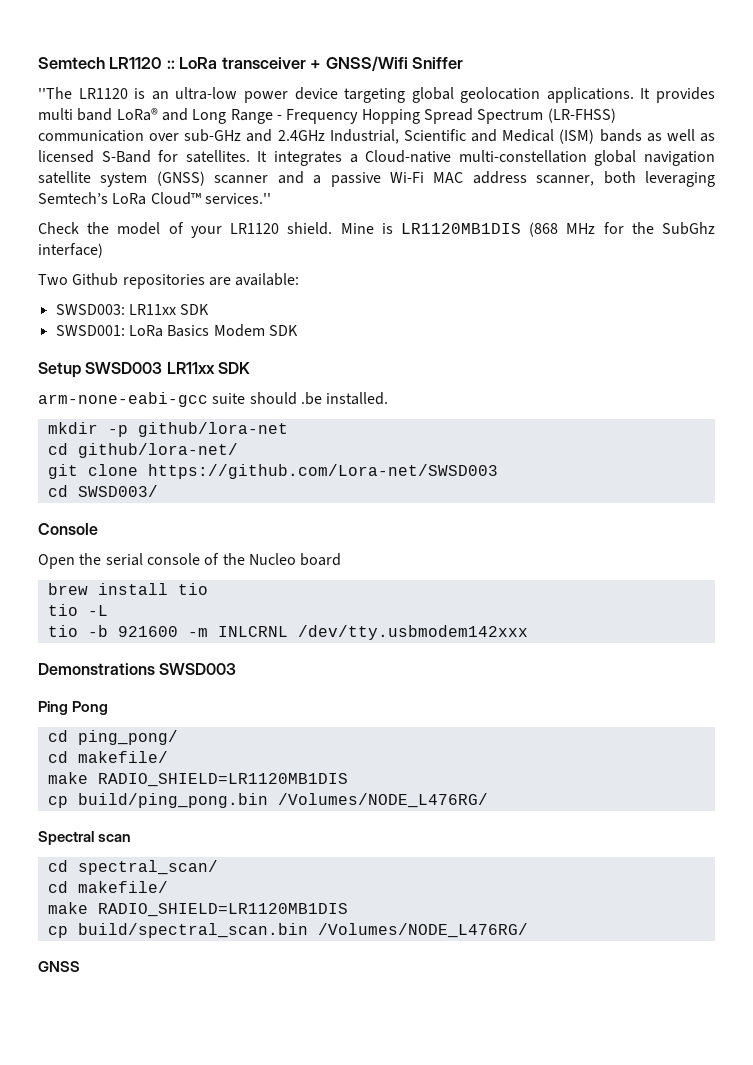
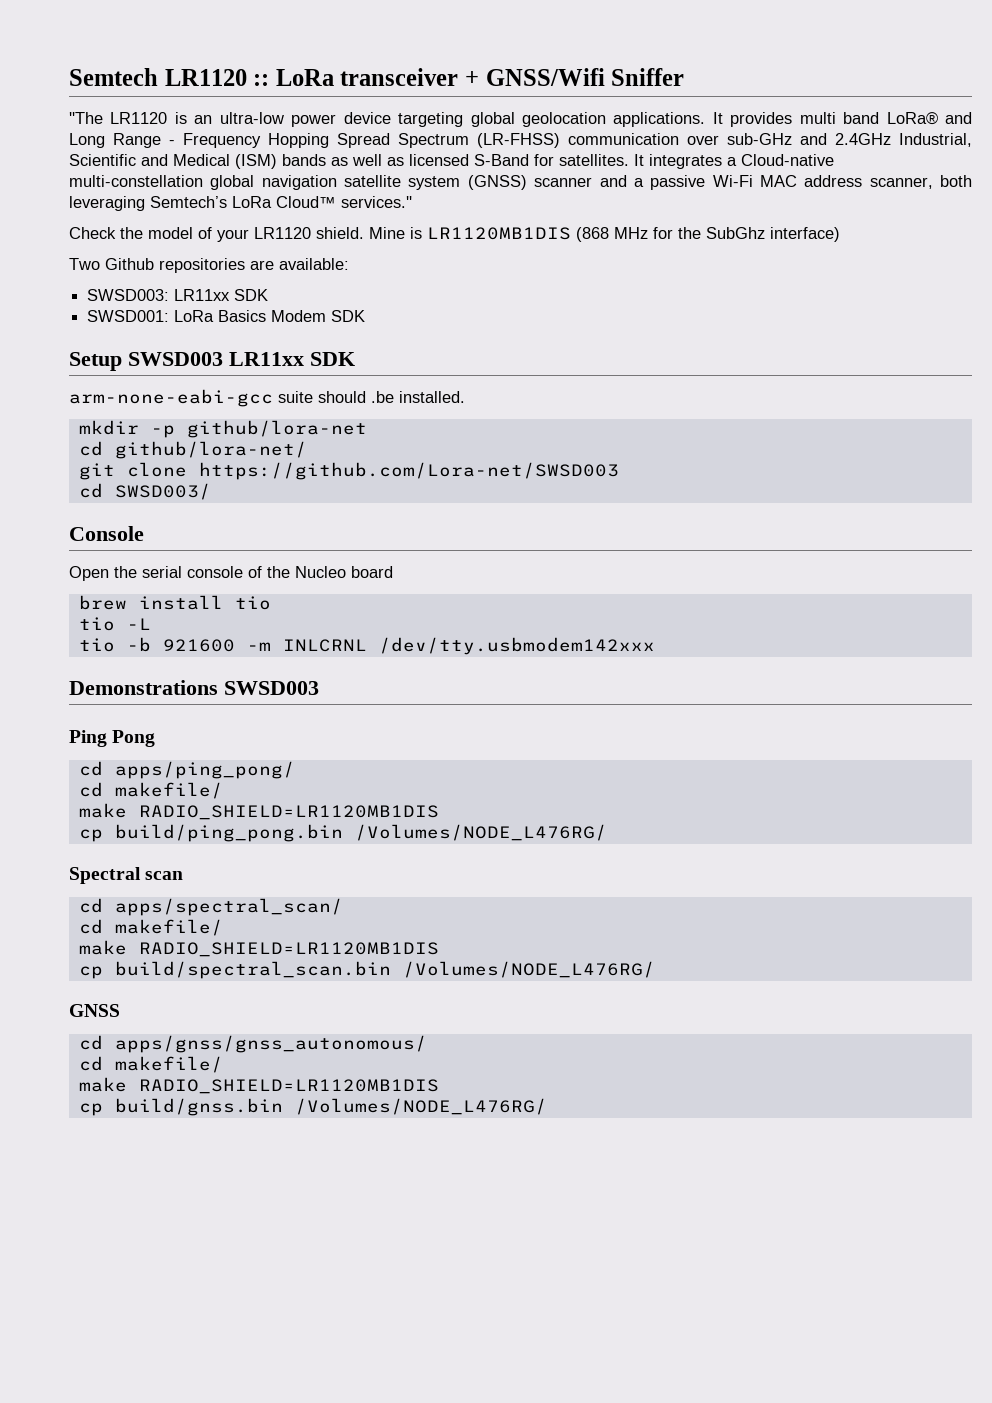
[77,730,178,745] ping_pong/ -> [114,761,295,779] apps/ping_pong/
[77,860,218,875] spectral_scan/ -> [114,898,343,916] apps/spectral_scan/
(80, 966) none -> [78,1035,427,1053] [78,1056,223,1073] [78,1077,439,1094] [78,1098,547,1116] // cd apps/gnss/gnss_autonomous/ // cd makefile/ // make RADIO_SHIELD=LR1120MB1DIS // cp build/gnss.bin /Volumes/NODE_L476RG/

